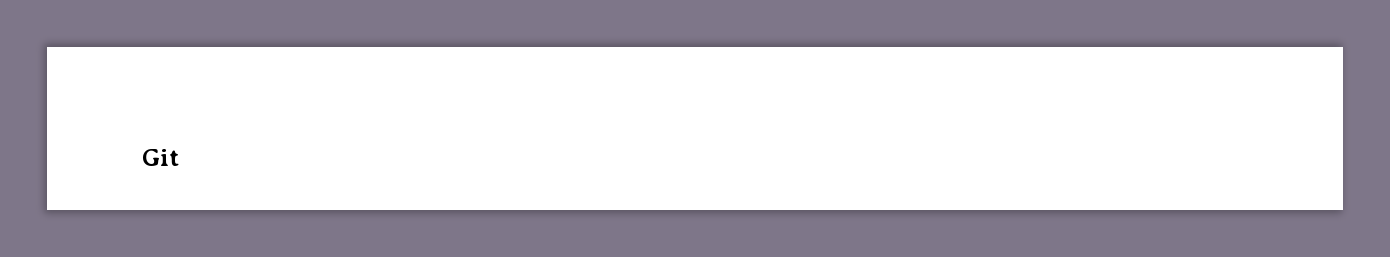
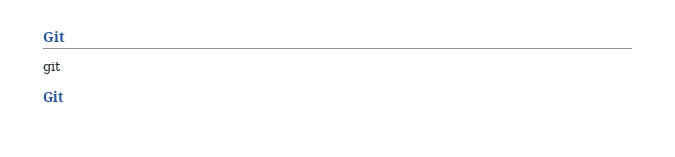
[142,149,179,166] Git -> [43,31,65,42] [43,62,61,74] [43,91,64,102] Git // git // Git

